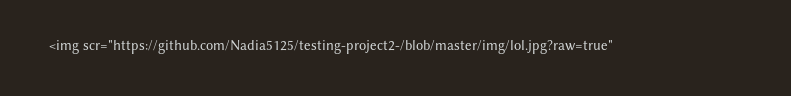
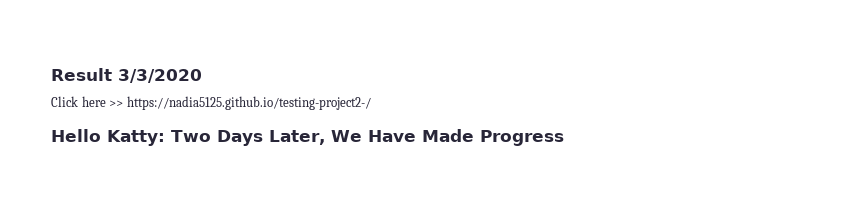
[49,40,613,54] <img scr="https://github.com/Nadia5125/testing-project2-/blob/master/img/lol.jpg?raw=true" -> [51,68,202,83] [51,96,371,110] [51,129,564,146] Result 3/3/2020 // Click here >> https://nadia5125.github.io/testing-project2-/ // Hello Katty: Two Days Later, We Have Made Progress

